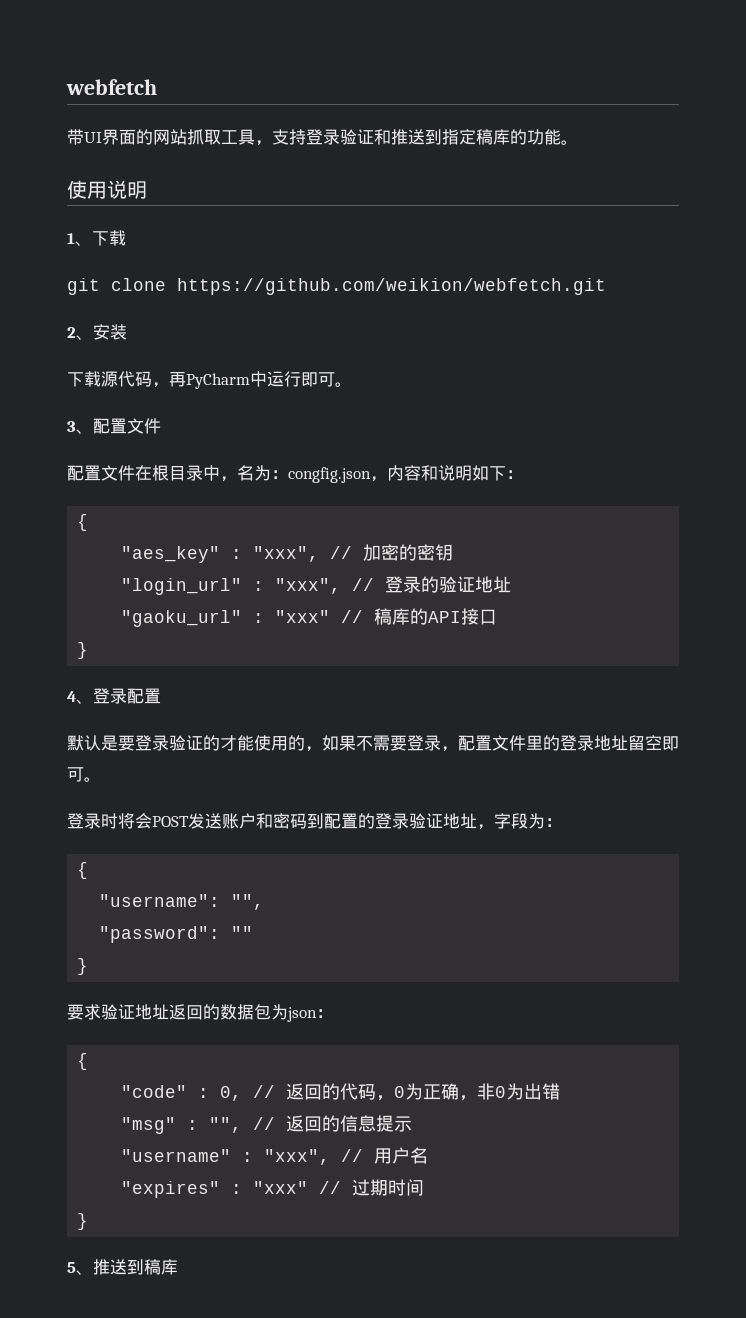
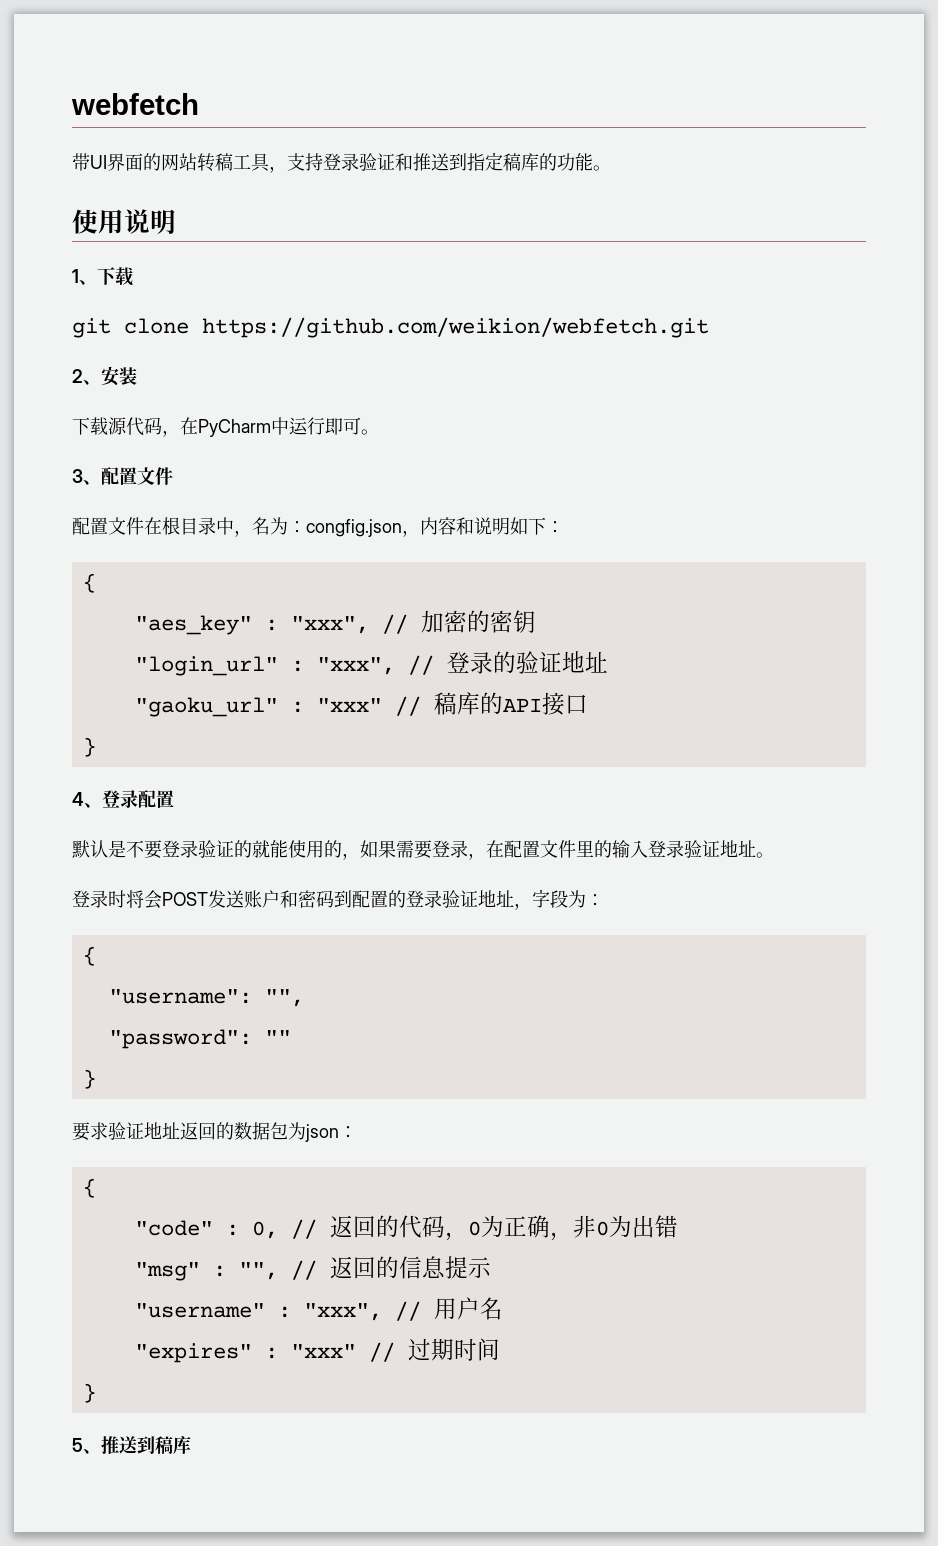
[187,129,221,145] 抓取 -> [197,153,233,172] 转稿
[169,371,186,387] 再 -> [180,417,198,435] 在
(118, 743) none -> [126,840,144,858] 不
[220,735,237,751] 才 -> [252,840,270,858] 就
[356,736,373,751] 不 -> (396, 849) none
(458, 749) none -> [486,840,504,858] 在
[560,735,679,751] [67,767,84,782] 登录地址留空即可 -> [612,840,756,858] 输入登录验证地址

